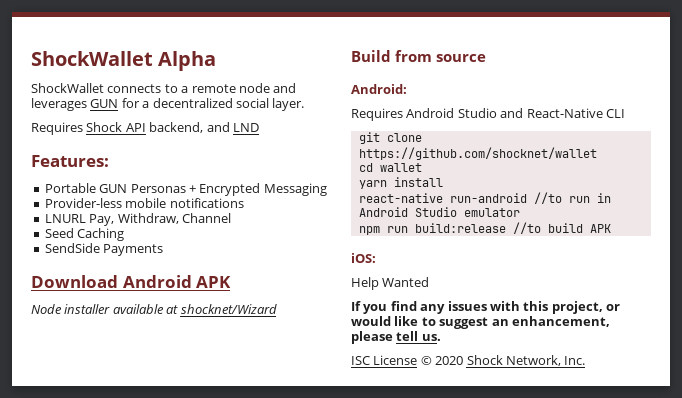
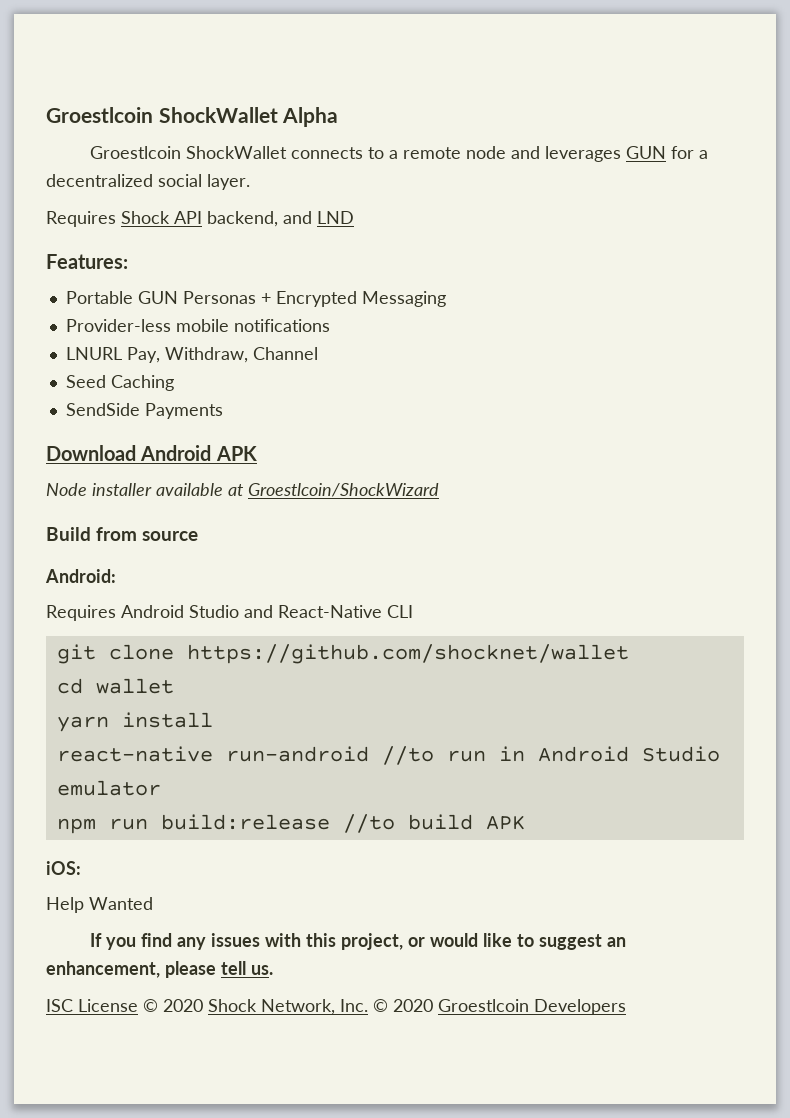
(31, 58) none -> [46,107,153,123] Groestlcoin
(217, 61) none -> [89,146,181,159] Groestlcoin
[180,304,277,314] shocknet/Wizard -> [248,483,439,497] Groestlcoin/ShockWizard
(586, 360) none -> [373,999,626,1015] © 2020 Groestlcoin Developers

